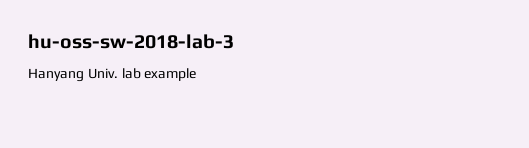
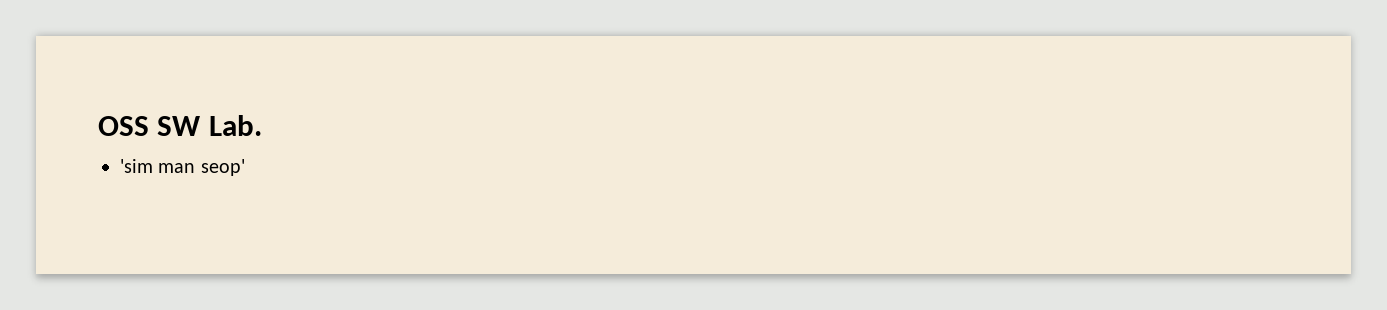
[28,34,234,49] [28,68,197,82] hu-oss-sw-2018-lab-3 // Hanyang Univ. lab example -> [98,115,262,136] [120,159,245,176] OSS SW Lab. // 'sim man seop'

